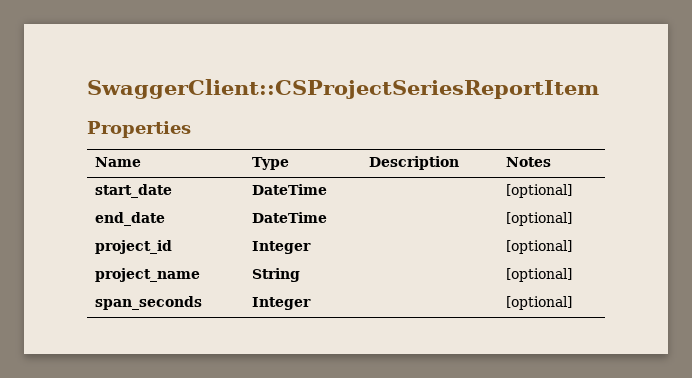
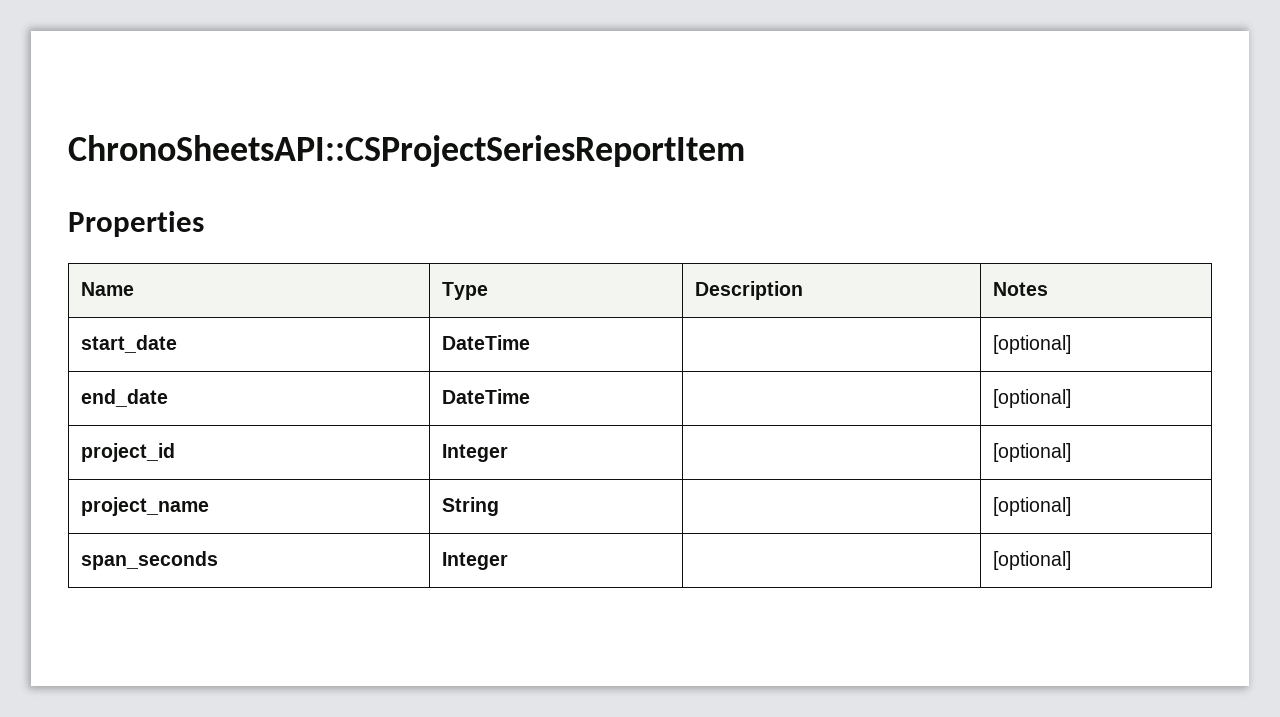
[87,79,599,99] SwaggerClient::CSProjectSeriesReportItem -> [68,135,745,167] ChronoSheetsAPI::CSProjectSeriesReportItem

